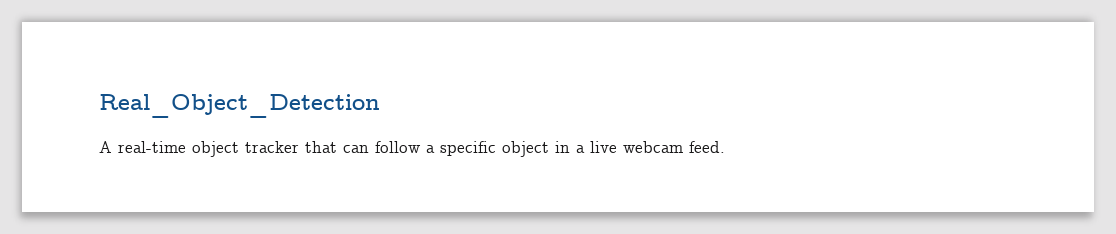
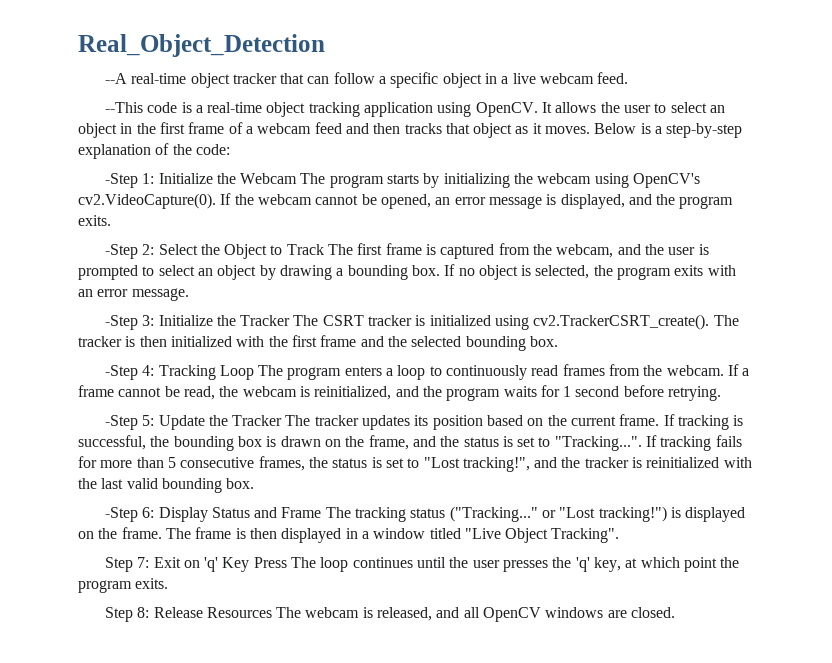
[99,141,112,153] A -> [104,73,127,84] --A
(725, 147) none -> [104,102,725,117] [78,122,743,138] [78,143,230,159] [104,173,701,188] [78,193,734,209] [78,215,111,226] [104,243,709,259] [78,264,736,280] [78,288,189,301] [104,314,739,330] [78,335,558,351] [104,364,750,380] [78,385,722,401] [104,414,744,430] [78,435,742,451] [78,456,752,472] [78,478,255,493] [104,506,746,522] [78,527,620,543] [104,557,740,572] [78,578,169,593] [104,607,676,622] // --This code is a real-time object tracking application using OpenCV. It allows the user to select an object in the first frame of a webcam feed and then tracks that object as it moves. Below is a step-by-step explanation of the code: // -Step 1: Initialize the Webcam The program starts by initializing the webcam using OpenCV's cv2.VideoCapture(0). If the webcam cannot be opened, an error message is displayed, and the program exits. // -Step 2: Select the Object to Track The first frame is captured from the webcam, and the user is prompted to select an object by drawing a bounding box. If no object is selected, the program exits with an error message. // -Step 3: Initialize the Tracker The CSRT tracker is initialized using cv2.TrackerCSRT_create(). The tracker is then initialized with the first frame and the selected bounding box. // -Step 4: Tracking Loop The program enters a loop to continuously read frames from the webcam. If a frame cannot be read, the webcam is reinitialized, and the program waits for 1 second before retrying. // -Step 5: Update the Tracker The tracker updates its position based on the current frame. If tracking is successful, the bounding box is drawn on the frame, and the status is set to "Tracking...". If tracking fails for more than 5 consecutive frames, the status is set to "Lost tracking!", and the tracker is reinitialized with the last valid bounding box. // -Step 6: Display Status and Frame The tracking status ("Tracking..." or "Lost tracking!") is displayed on the frame. The frame is then displayed in a window titled "Live Object Tracking". // Step 7: Exit on 'q' Key Press The loop continues until the user presses the 'q' key, at which point the program exits. // Step 8: Release Resources The webcam is released, and all OpenCV windows are closed.

